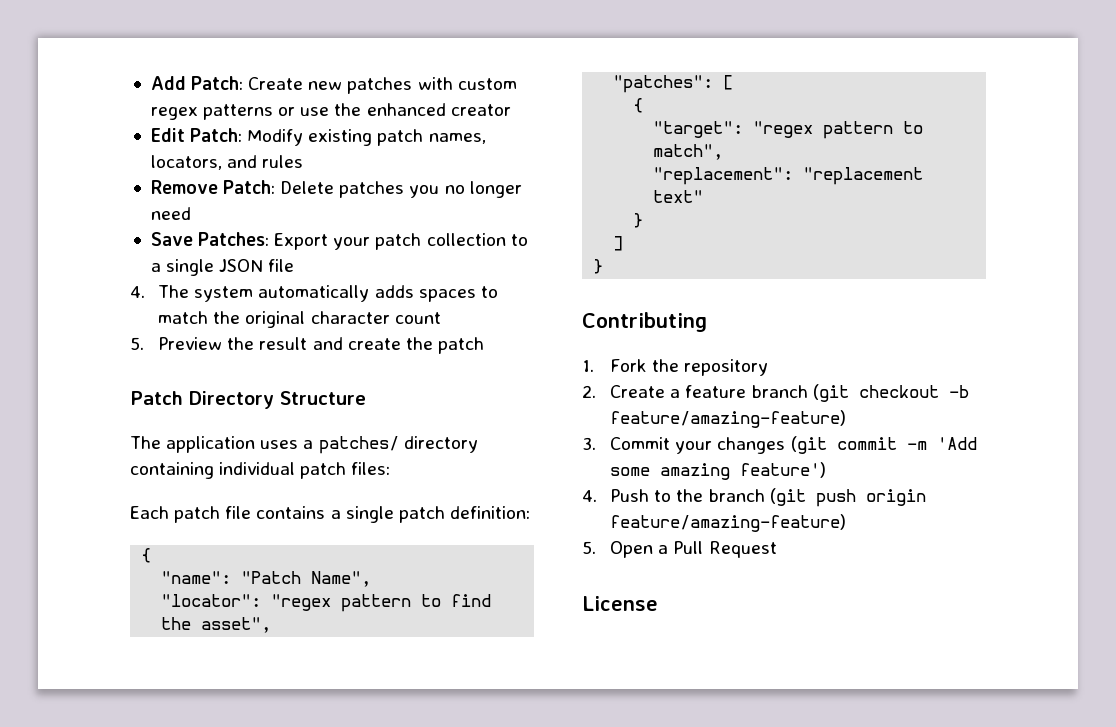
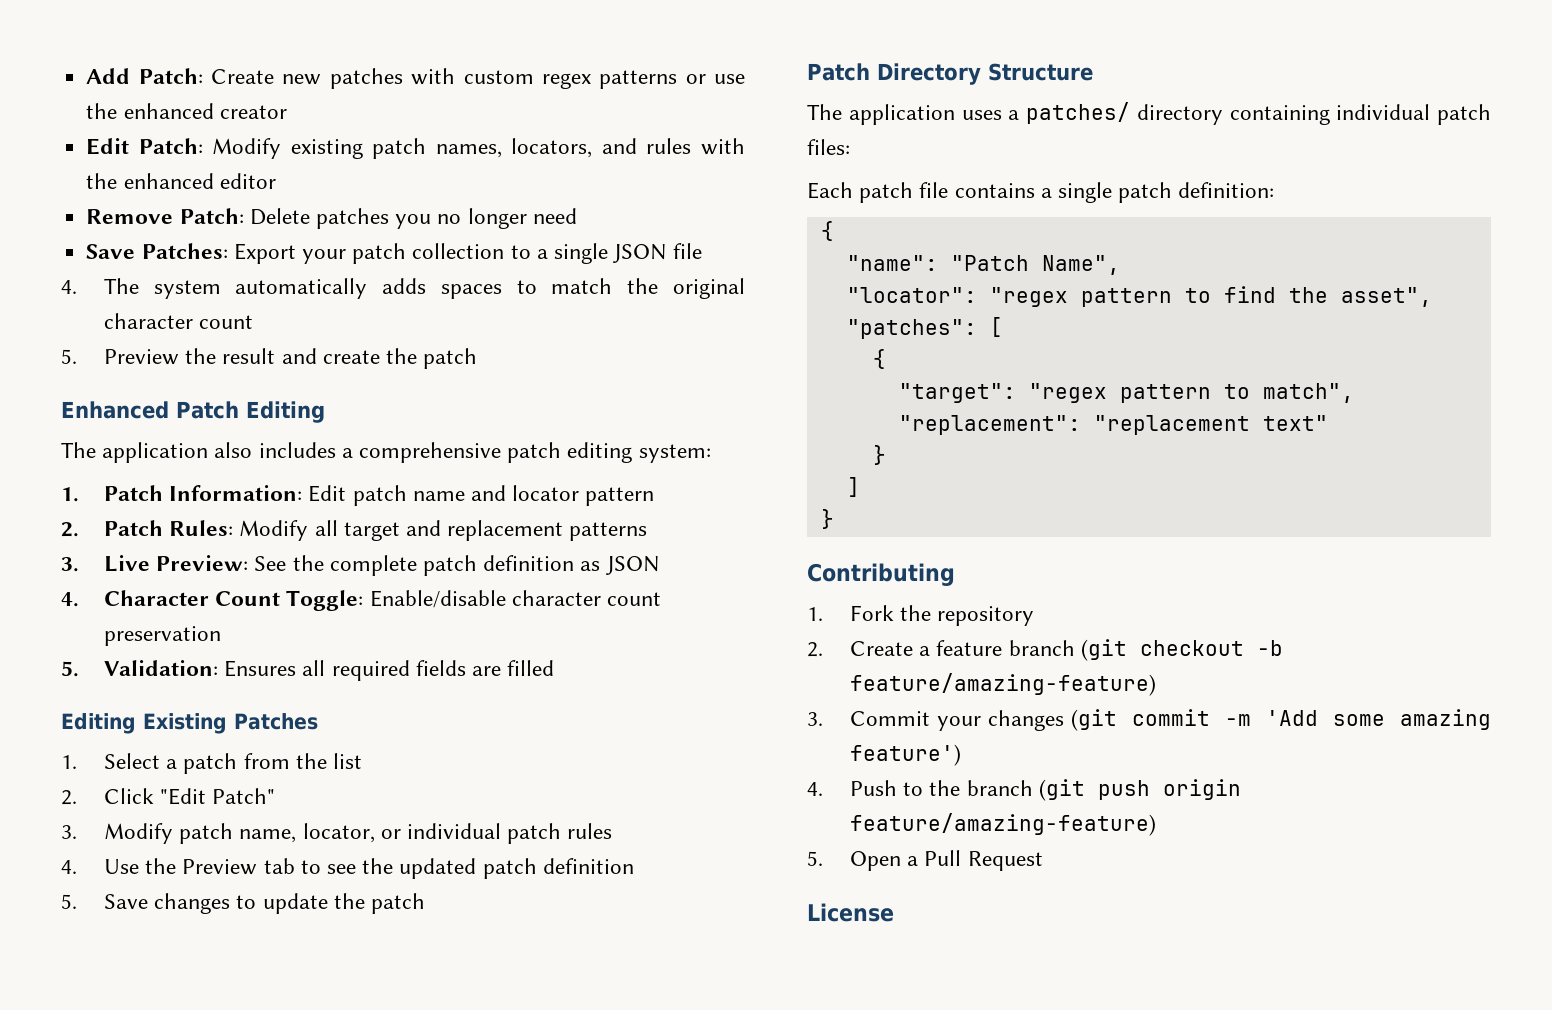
(304, 161) none -> [701,138,746,155] [86,173,276,189] with the enhanced editor
(484, 345) none -> [61,401,325,423] [61,442,711,463] [61,485,655,506] [61,520,648,541] [61,555,660,576] [61,590,661,611] [103,626,221,646] [61,660,555,681] [61,713,318,734] [61,753,362,774] [61,788,276,805] [61,823,613,844] [61,858,634,879] [61,893,425,914] // Enhanced Patch Editing // The application also includes a comprehensive patch editing system: // 1. Patch Information: Edit patch name and locator pattern // 2. Patch Rules: Modify all target and replacement patterns // 3. Live Preview: See the complete patch definition as JSON // 4. Character Count Toggle: Enable/disable character count preservation // 5. Validation: Ensures all required fields are filled // Editing Existing Patches // 1. Select a patch from the list // 2. Click "Edit Patch" // 3. Modify patch name, locator, or individual patch rules // 4. Use the Preview tab to see the updated patch definition // 5. Save changes to update the patch

